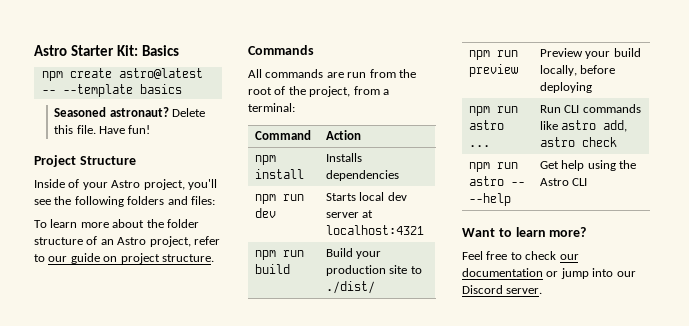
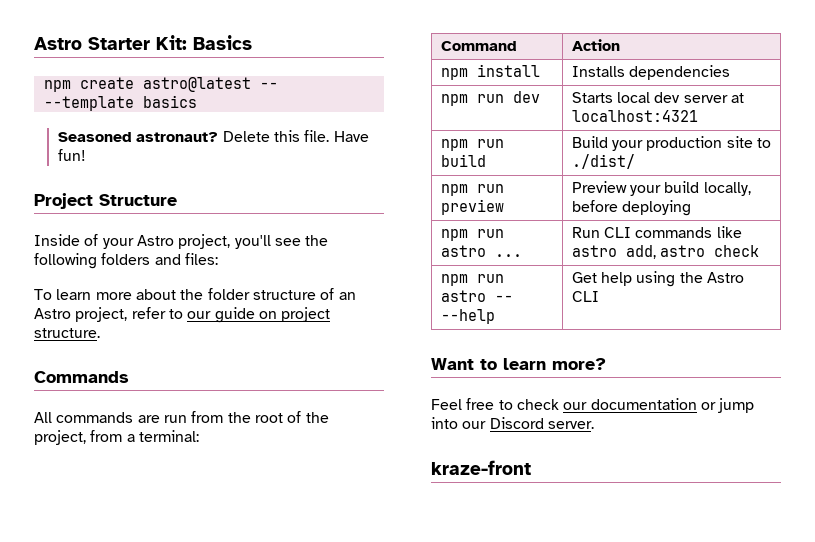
(543, 291) none -> [431,460,531,475] // kraze-front

